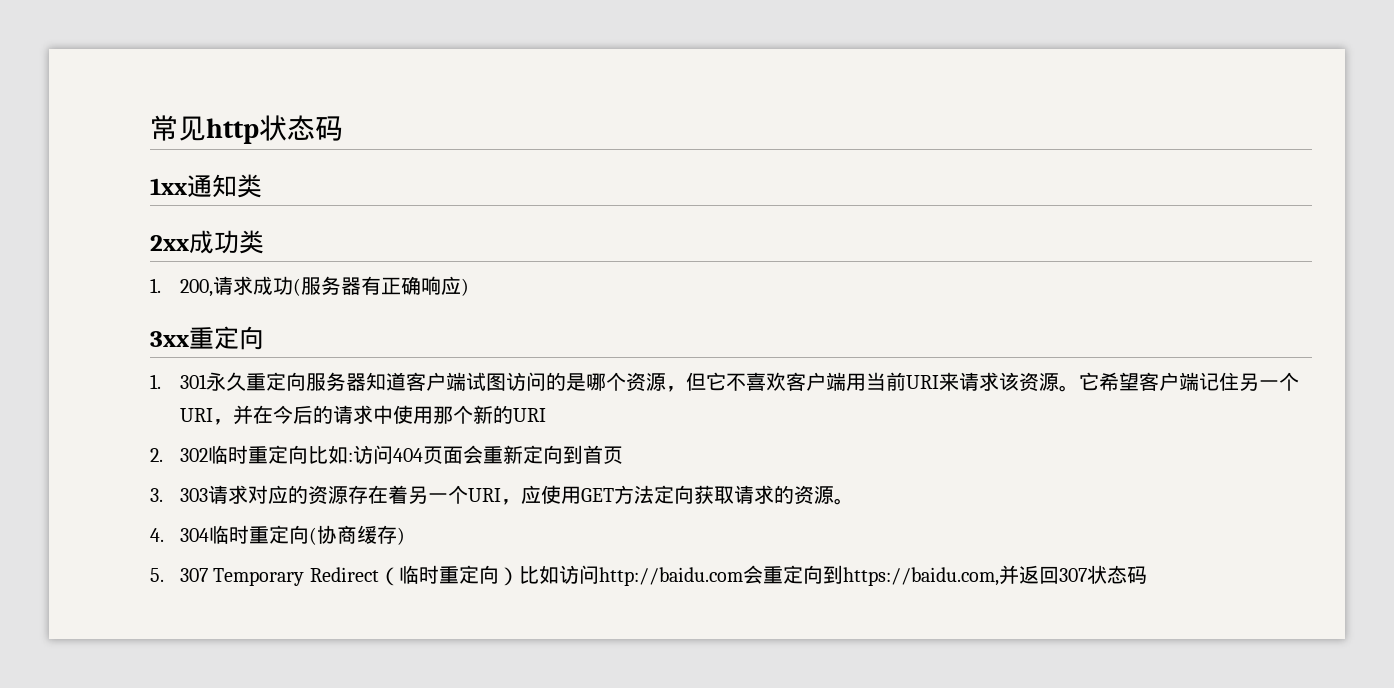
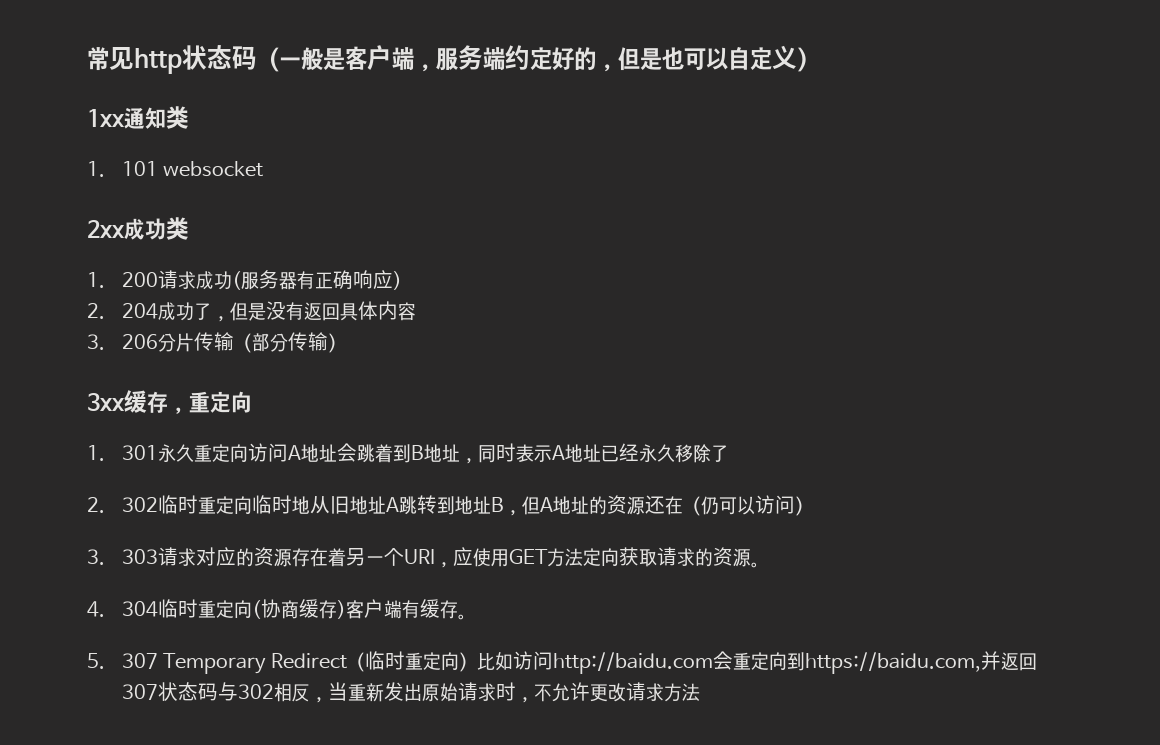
(343, 128) none -> [257,45,819,72] （一般是客户端，服务端约定好的，但是也可以自定义）
(262, 186) none -> [87,161,264,177] // 1. 101 websocket
[179,279,213,297] 200, -> [121,272,158,287] 200
(469, 287) none -> [87,301,416,322] [87,332,346,353] // 2. 204成功了，但是没有返回具体内容 // 3. 206分片传输（部分传输）
(189, 339) none -> [124,390,189,414] 缓存，
[305,372,1299,392] [179,405,546,425] 服务器知道客户端试图访问的是哪个资源，但它不喜欢客户端用当前URI来请求该资源。它希望客户端记住另一个URI，并在今后的请求中使用那个新的URI -> [247,443,729,464] 访问A地址会跳着到B地址，同时表示A地址已经永久移除了
[307,445,623,464] 比如:访问404页面会重新定向到首页 -> [251,495,813,516] 临时地从旧地址A跳转到地址B，但A地址的资源还在（仍可以访问）
(405, 536) none -> [345,599,467,620] 客户端有缓存。
(1147, 575) none -> [217,682,700,703] 与302相反，当重新发出原始请求时，不允许更改请求方法

